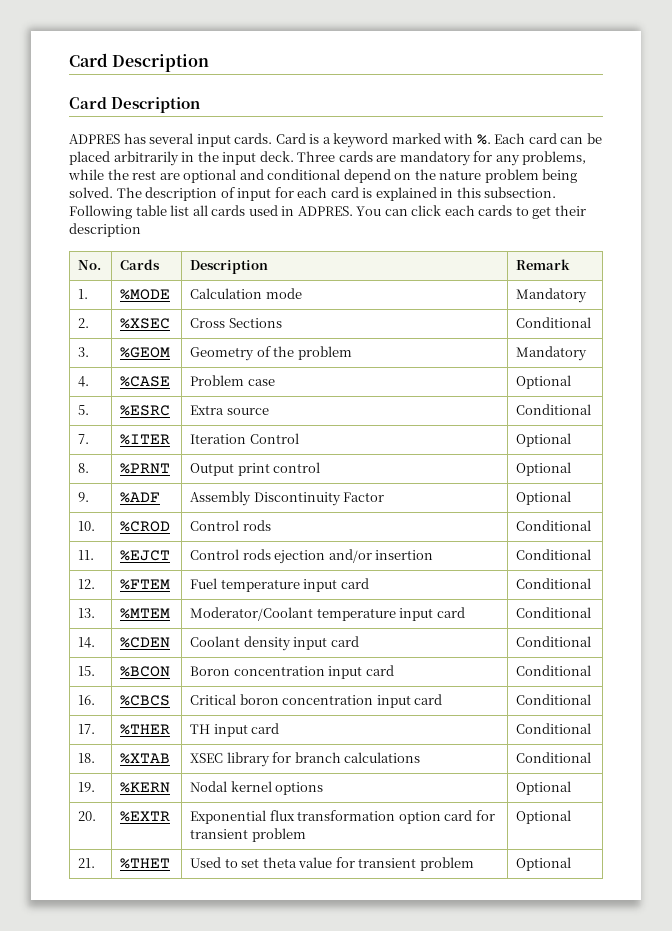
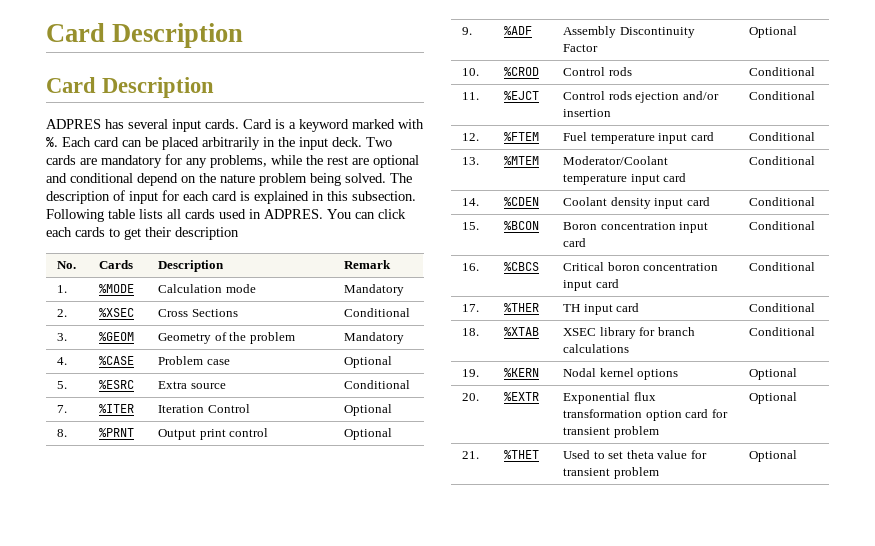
[297,151,336,162] Three -> [366,137,392,147] Two
[170,205,190,216] list -> [139,209,163,219] lists

